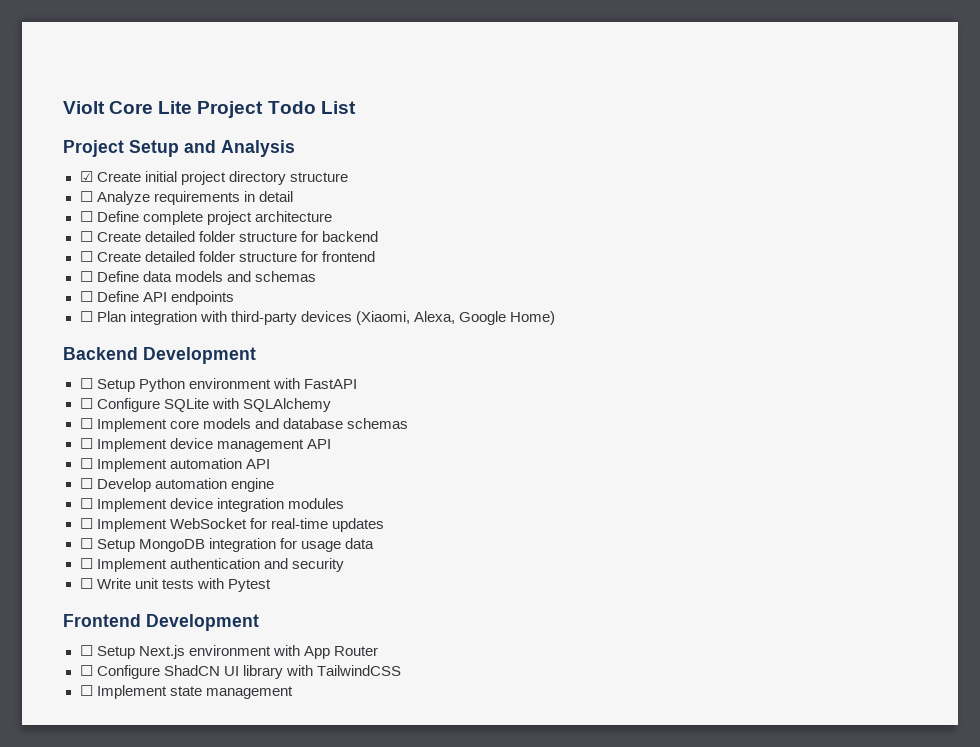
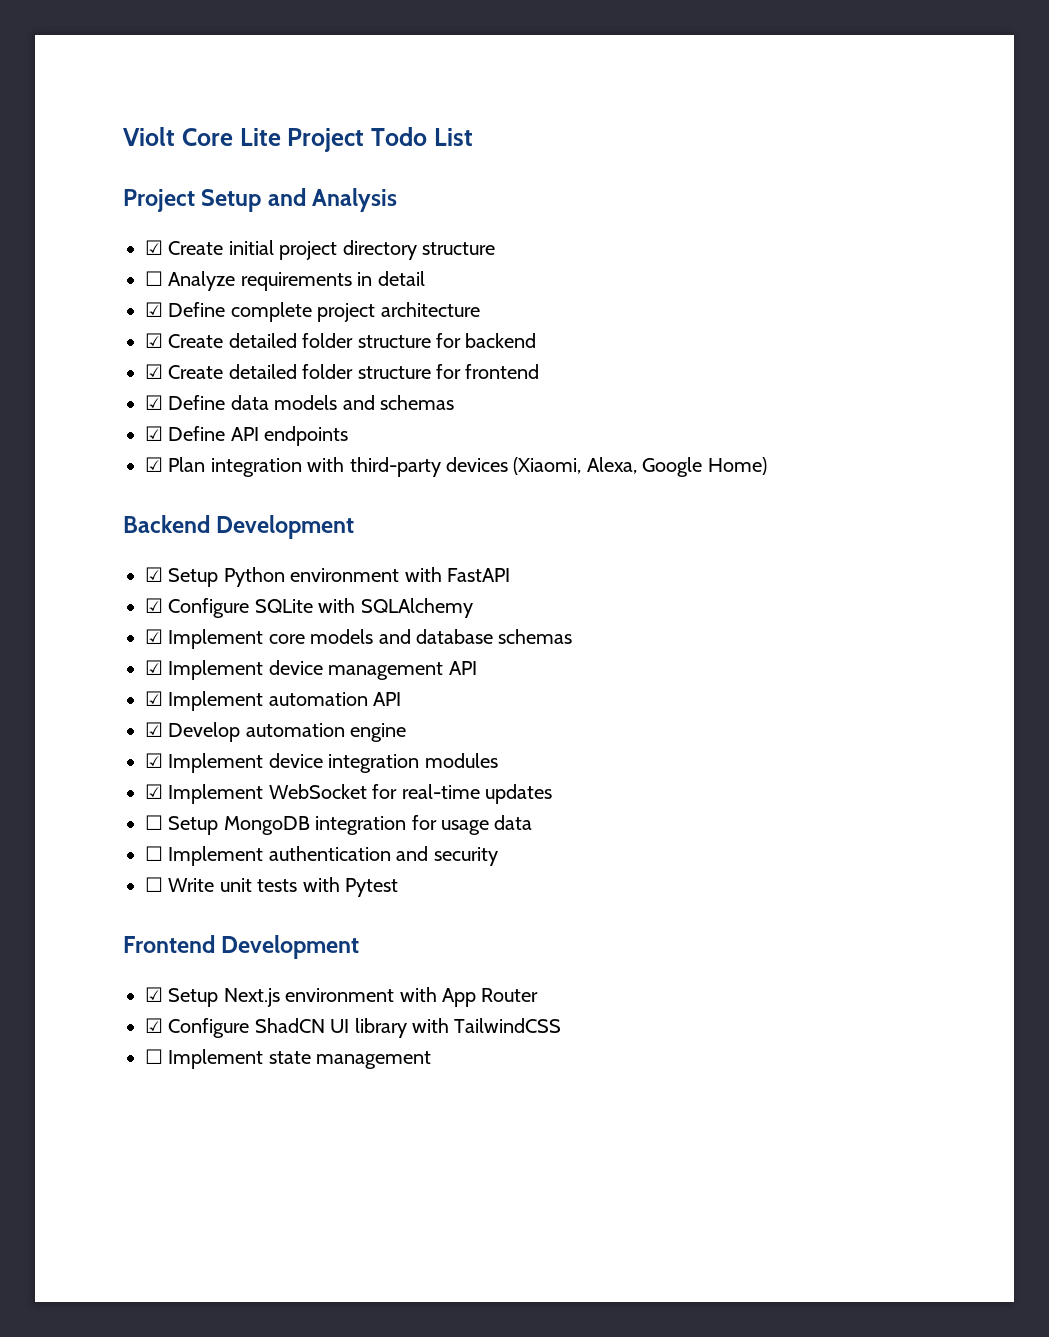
[79,211,93,222] ☐ -> [145,302,163,317] ☑
[79,231,93,242] ☐ -> [145,333,163,348] ☑
[79,251,93,262] ☐ -> [145,364,163,379] ☑
[79,271,93,282] ☐ -> [145,395,163,410] ☑
[79,291,93,302] ☐ -> [145,426,163,441] ☑
[79,311,93,322] ☐ -> [145,457,163,472] ☑
[79,378,93,389] ☐ -> [145,567,163,582] ☑
[79,398,93,409] ☐ -> [145,598,163,613] ☑
[79,418,93,429] ☐ -> [145,629,163,644] ☑
[79,438,93,449] ☐ -> [145,660,163,675] ☑
[79,458,93,469] ☐ -> [145,691,163,706] ☑
[79,478,93,489] ☐ -> [145,722,163,737] ☑
[79,498,93,509] ☐ -> [145,753,163,768] ☑
[79,518,93,529] ☐ -> [145,784,163,799] ☑
[79,645,93,656] ☐ -> [145,987,163,1002] ☑
[79,665,93,676] ☐ -> [145,1018,163,1033] ☑

